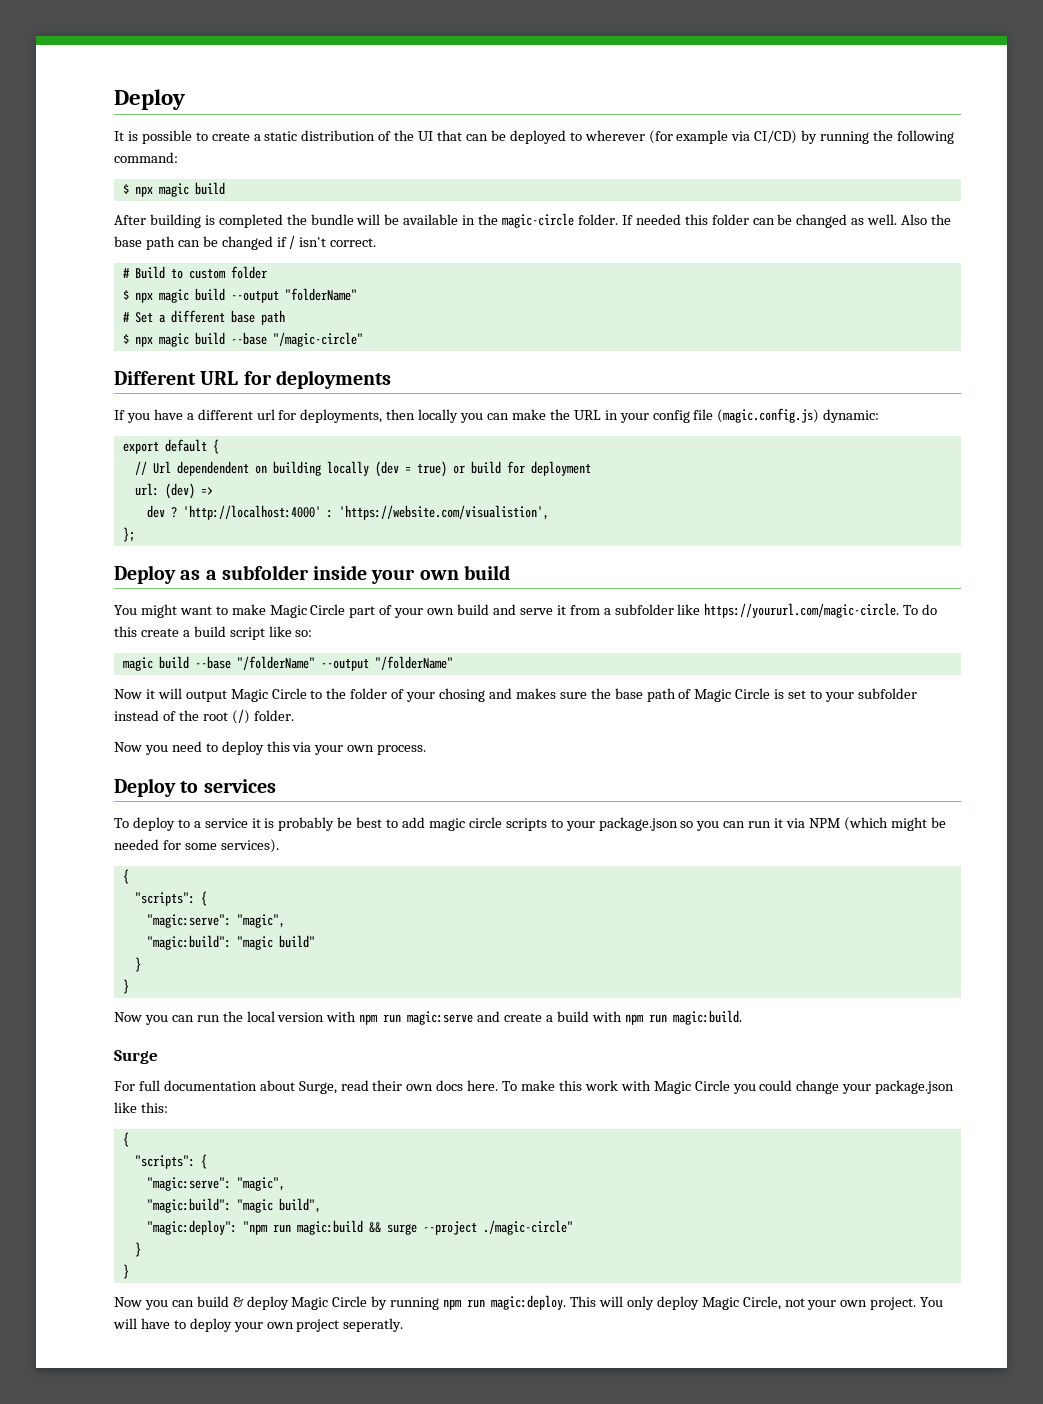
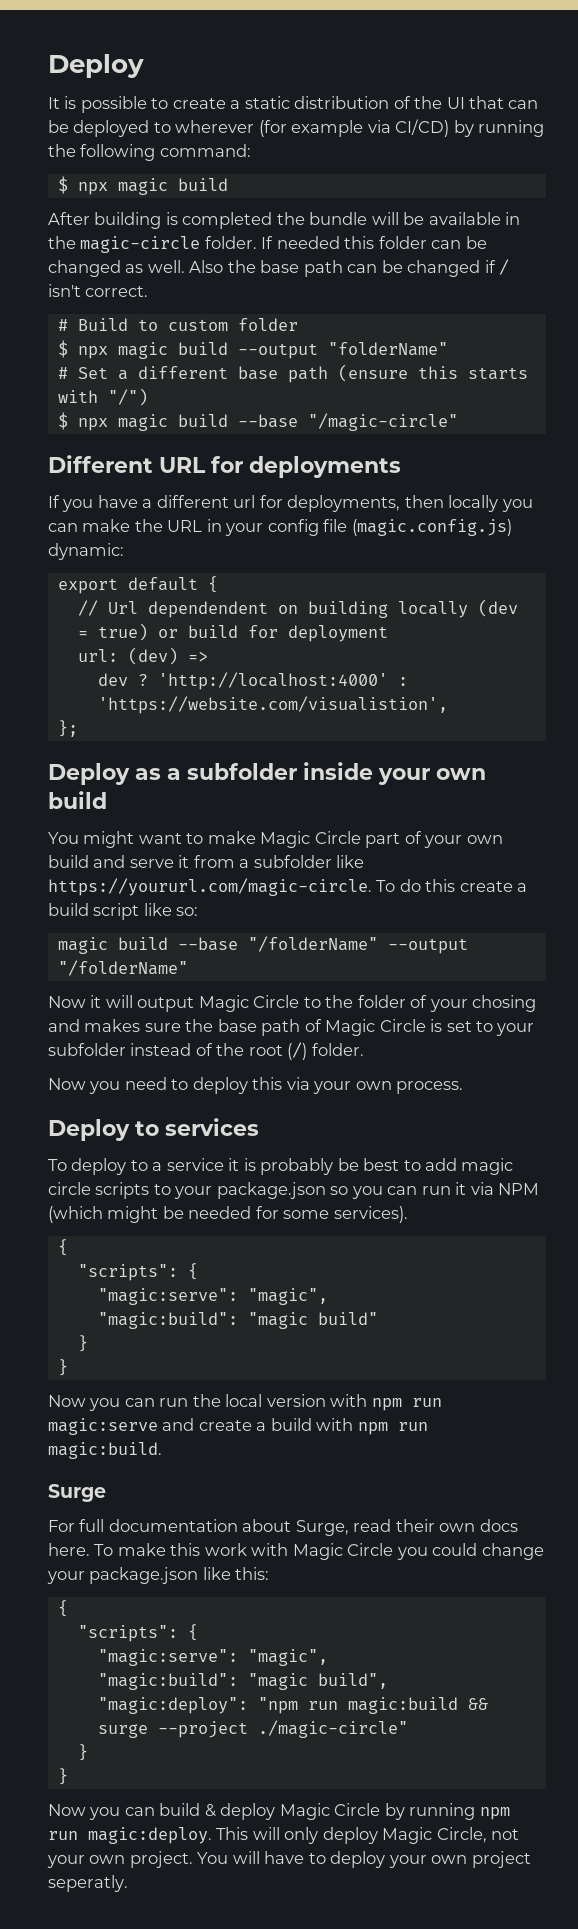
(285, 317) none -> [337,364,528,382] [57,388,148,406] (ensure this starts with "/")

